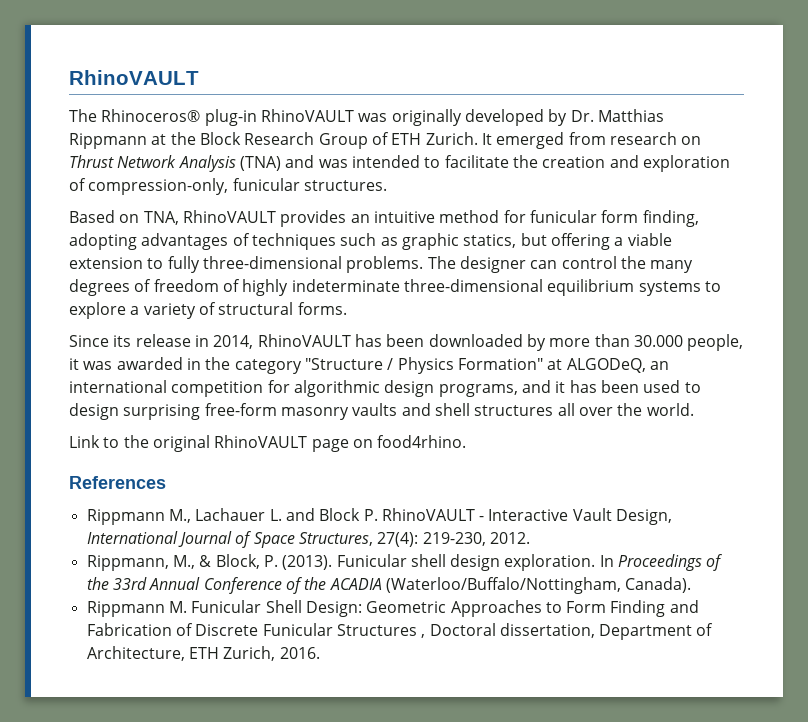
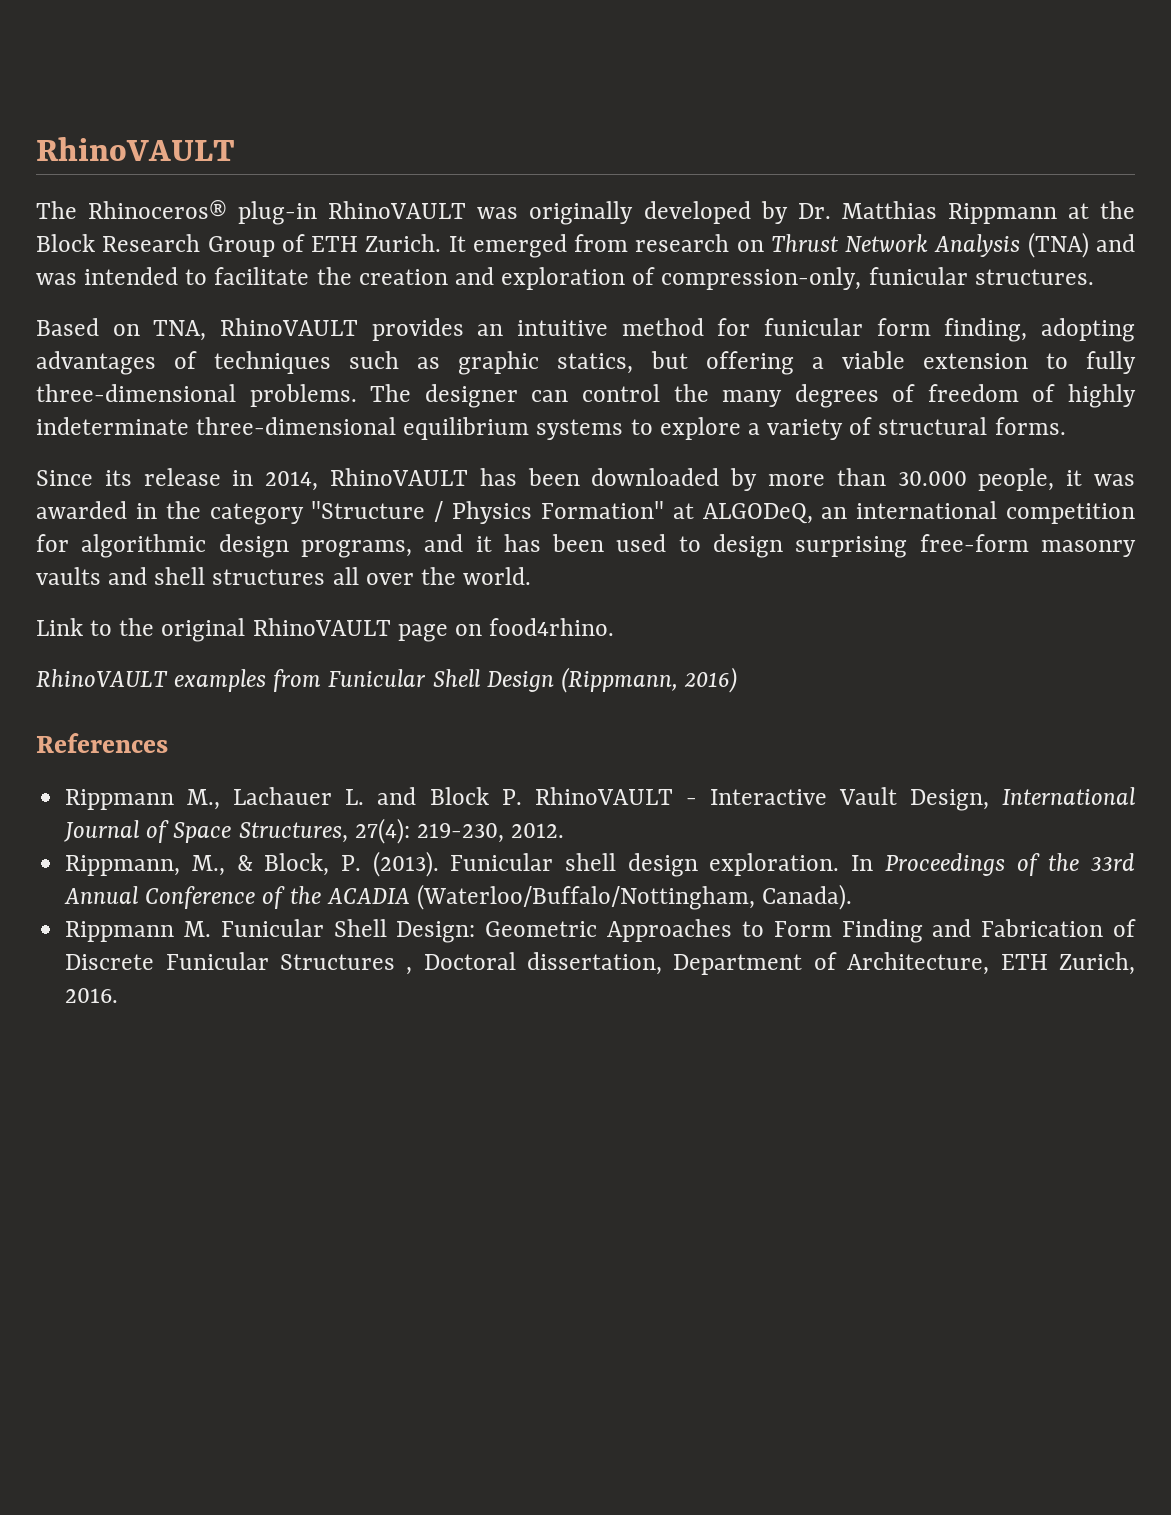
(467, 441) none -> [36,667,738,693] // RhinoVAULT examples from Funicular Shell Design (Rippmann, 2016)

